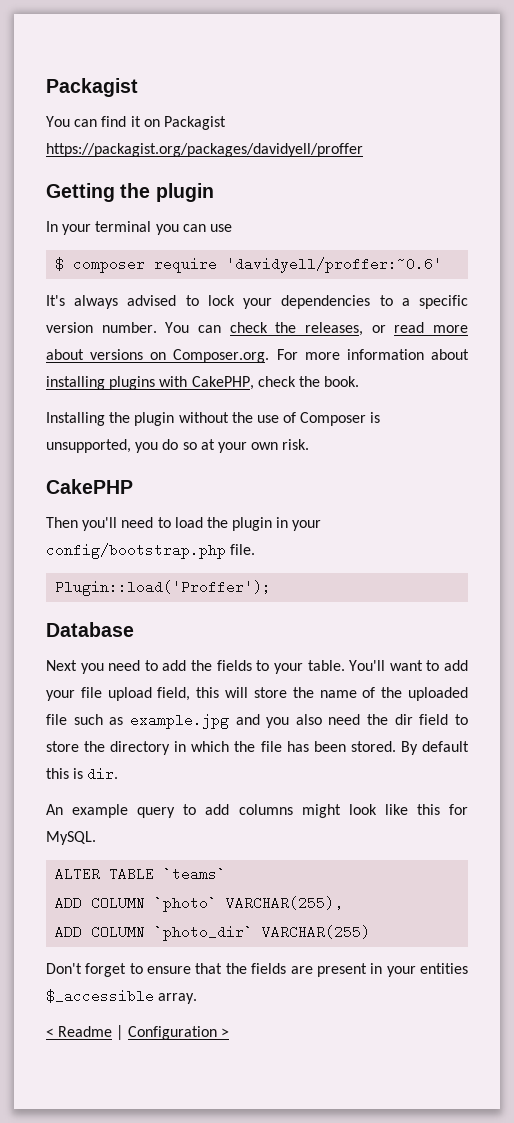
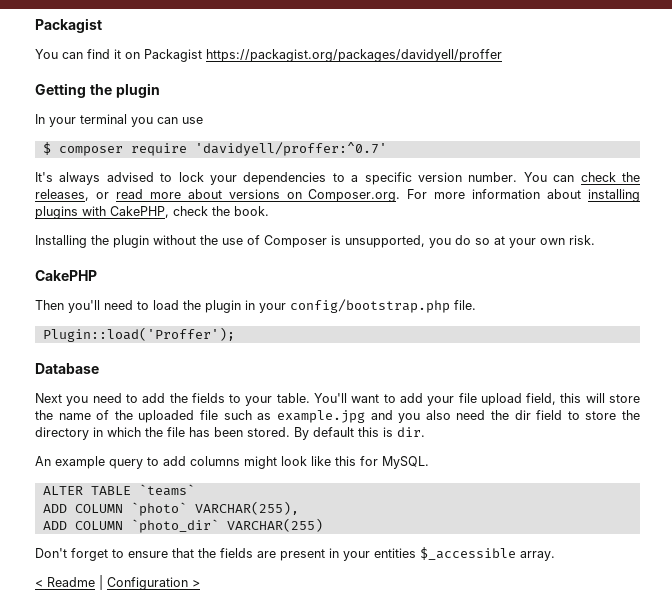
[226,257,443,273] 'davidyell/proffer:~0.6' -> [194,142,387,156] 'davidyell/proffer:^0.7'

